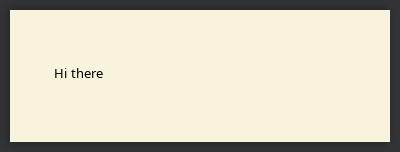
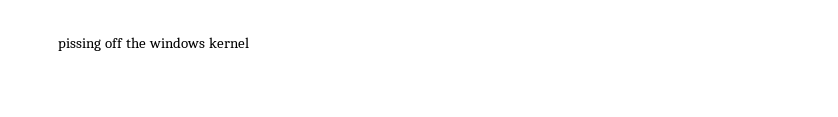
[54,68,103,78] Hi there -> [58,37,249,51] pissing off the windows kernel

